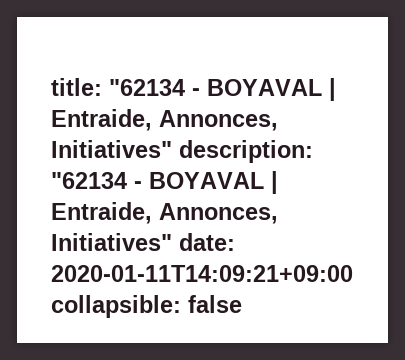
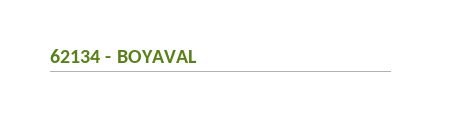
[51,78,336,101] [51,109,278,131] [51,140,313,163] [51,171,278,194] [51,202,278,224] [51,233,235,251] [51,265,353,282] [51,295,242,318] title: "62134 - BOYAVAL | Entraide, Annonces, Initiatives" description: "62134 - BOYAVAL | Entraide, Annonces, Initiatives" date: 2020-01-11T14:09:21+09:00 collapsible: false -> [50,49,197,63] 62134 - BOYAVAL

